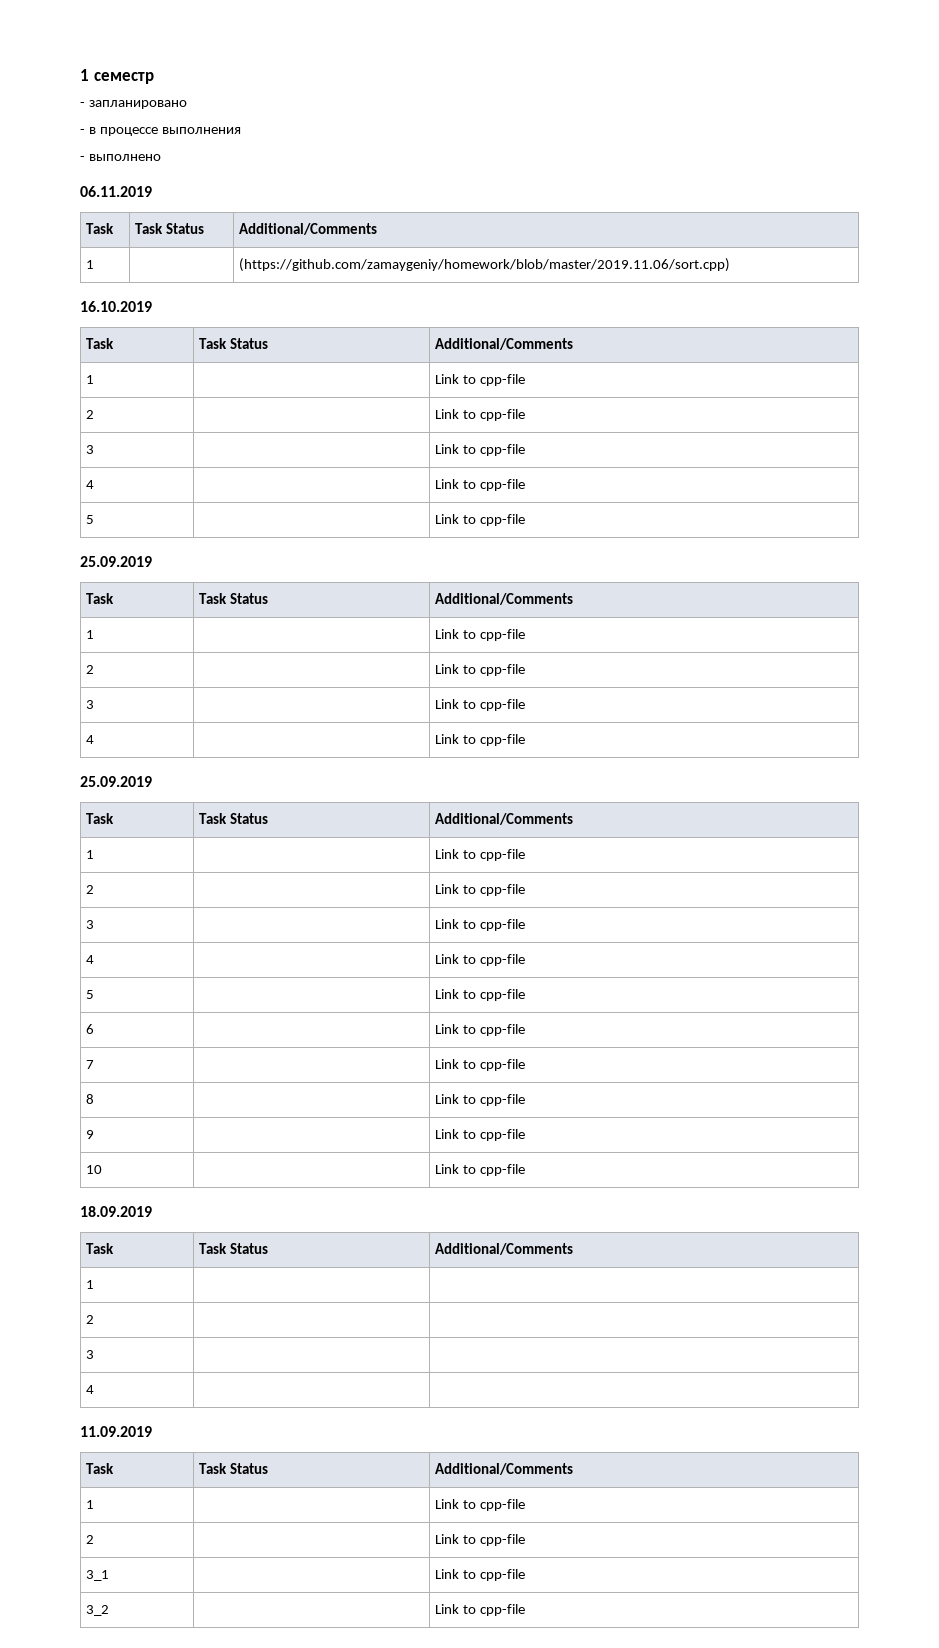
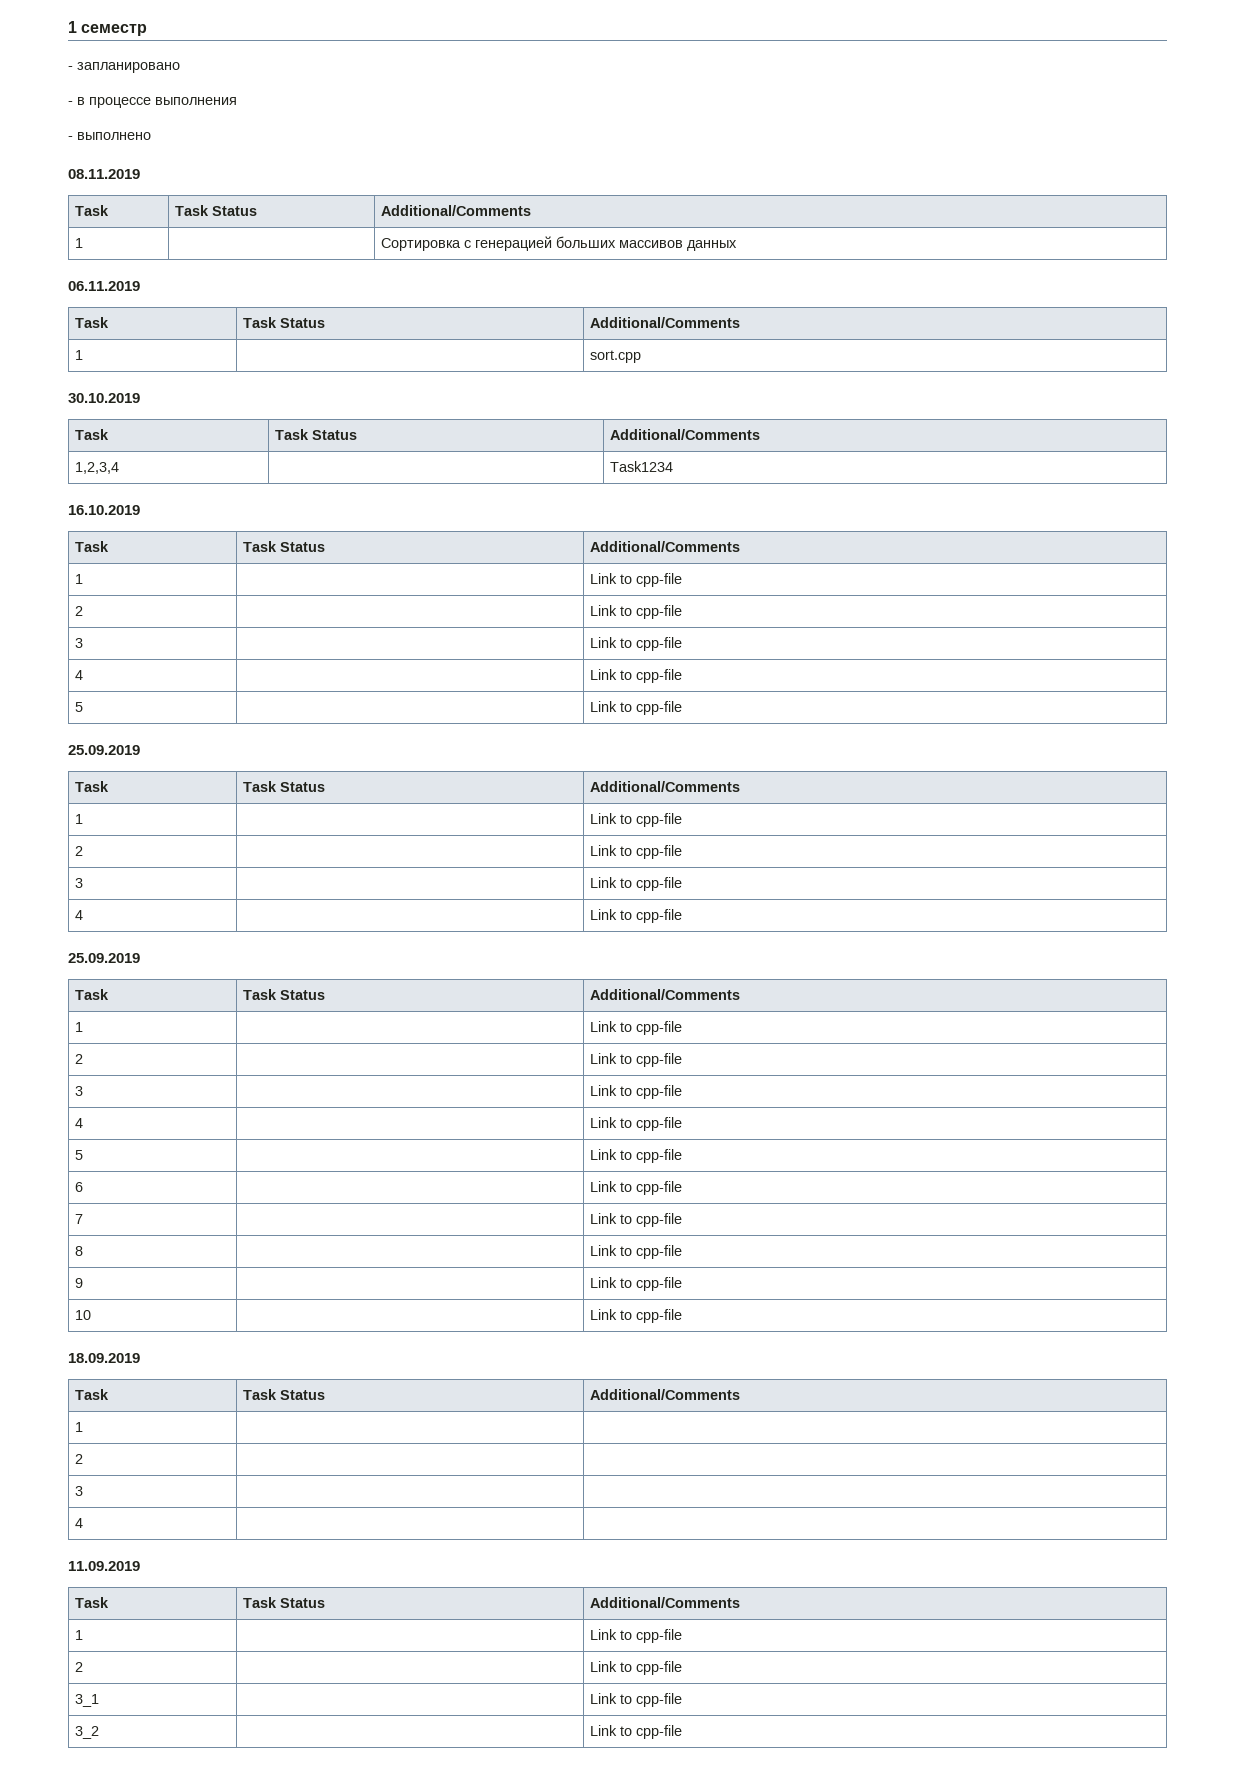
(161, 157) none -> [68,169,140,179] [74,205,109,216] [174,205,257,216] [380,205,531,216] [74,238,83,248] [380,236,737,251] // 08.11.2019 // Task | Task Status | Additional/Comments // 1 | | Сортировка с генерацией больших массивов данных
[239,258,731,272] (https://github.com/zamaygeniy/homework/blob/master/2019.11.06/sort.cpp) -> [589,350,641,363] [68,393,140,403] [74,429,109,440] [274,429,357,440] [609,429,760,440] [74,462,119,474] [609,461,673,472] sort.cpp // 30.10.2019 // Task | Task Status | Additional/Comments // 1,2,3,4 | | Task1234

